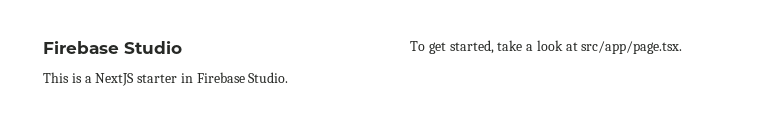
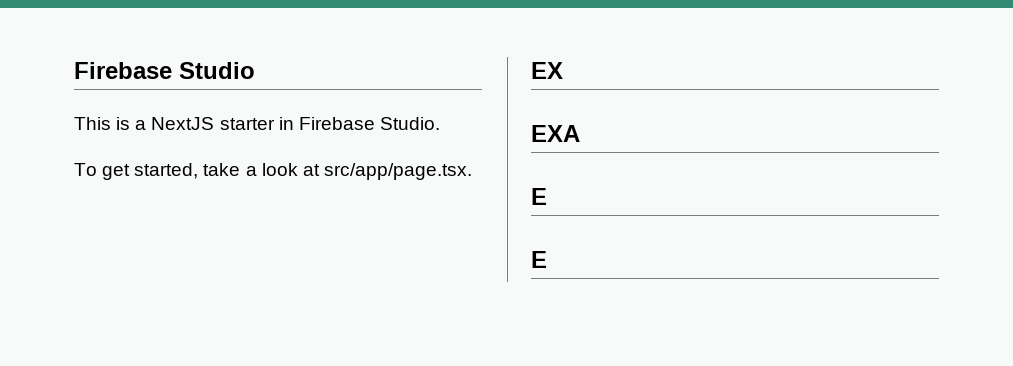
(683, 47) none -> [531,62,563,79] [531,125,580,142] [531,188,547,205] [531,251,547,268] // EX // EXA // E // E

